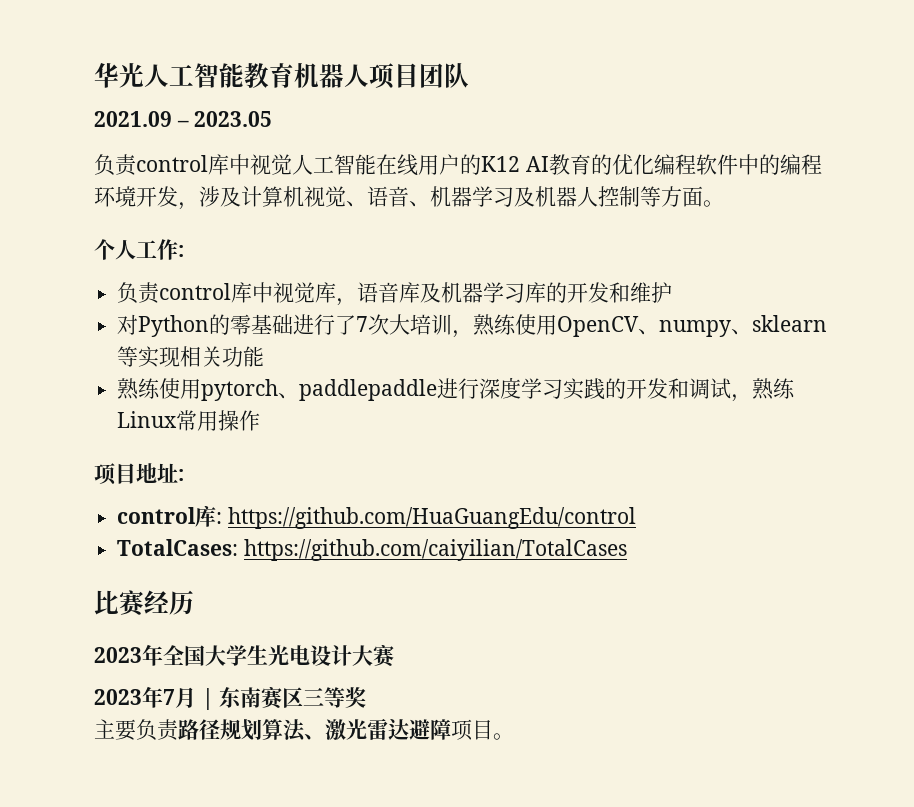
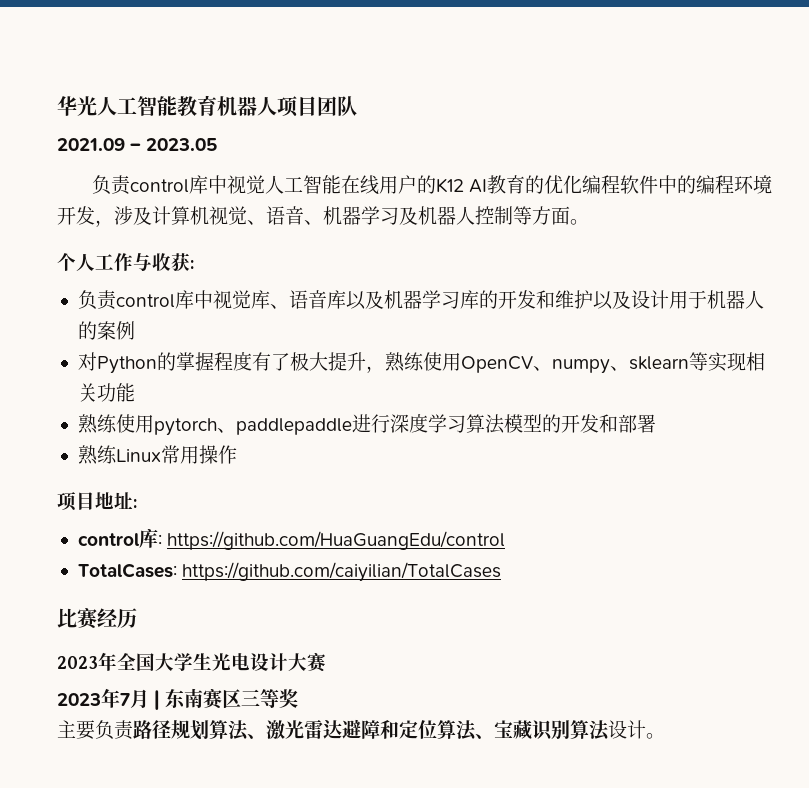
(178, 249) none -> [133,253,190,271] 与收获
[336,282,421,306] ，语音库 -> [269,290,366,310] 、语音库以
[117,314,453,337] // 对Python的零基础进行了7次大培训 -> [592,290,764,310] [77,321,135,340] [77,352,366,374] 以及设计用于机器人的案例 // 对Python的掌握程度有了极大提升
[563,378,753,402] 实践的开发和调试， -> [465,414,656,434] 算法模型的开发和部署 //
[451,719,493,741] 项目 -> [380,720,646,741] 和定位算法、宝藏识别算法设计

